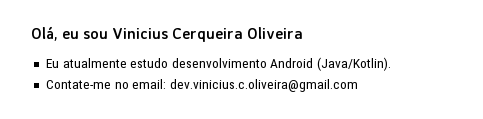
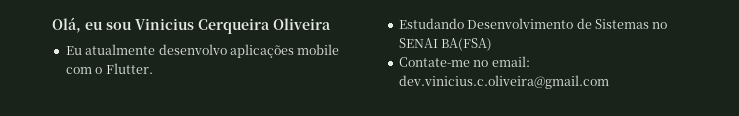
[130,57,392,71] estudo desenvolvimento Android (Java/Kotlin). -> [158,44,340,58] [65,63,153,74] [398,18,668,29] [398,38,493,51] desenvolvo aplicações mobile com o Flutter. // Estudando Desenvolvimento de Sistemas no SENAI BA(FSA)

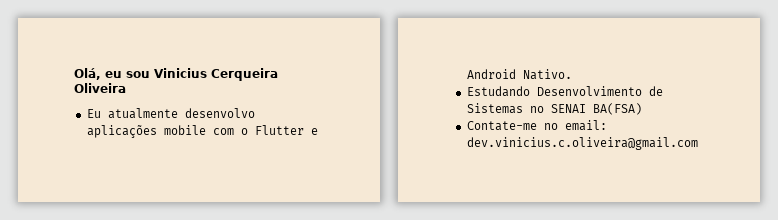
[105,63,153,74] Flutter. -> [254,125,318,135] [466,69,572,80] Flutter e Android Nativo.

